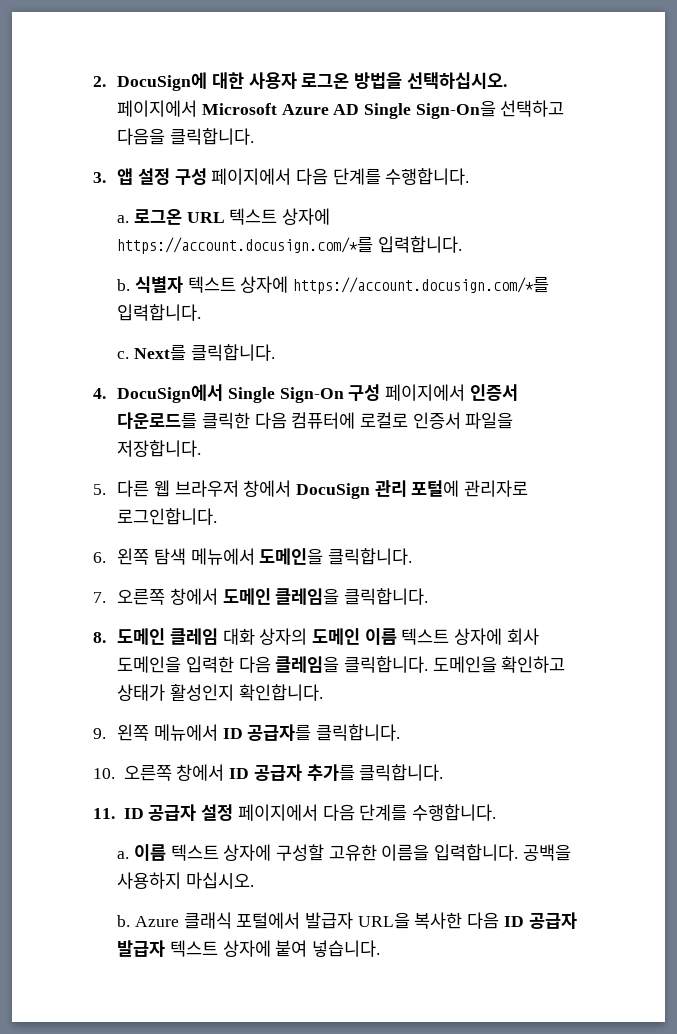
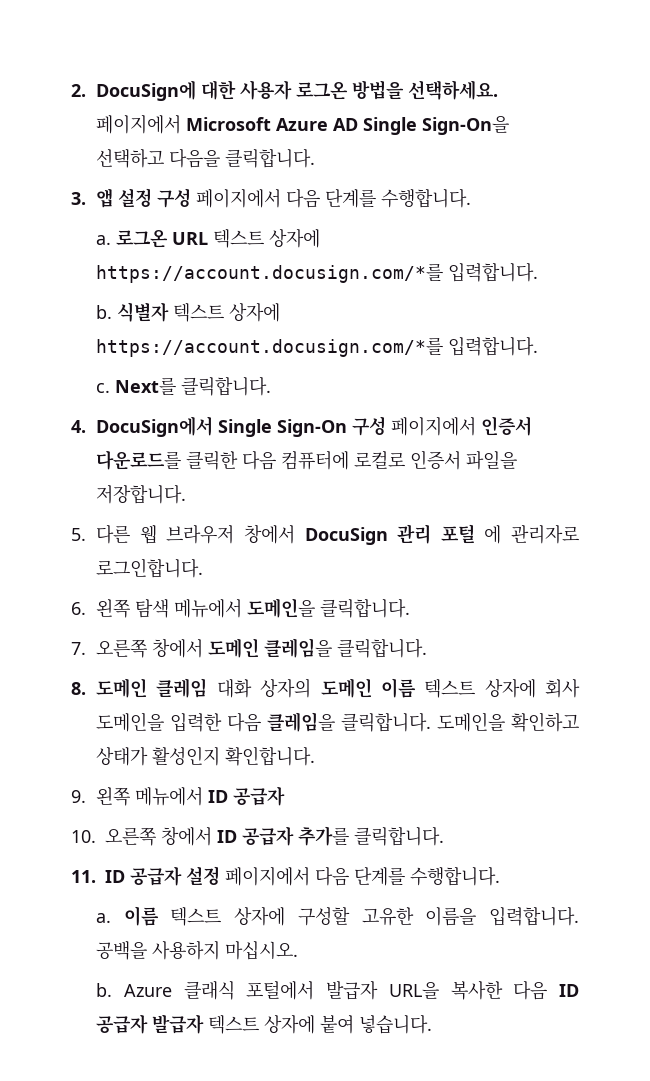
[406,72,507,89] 선택하십시오. -> [408,80,499,100] 선택하세요.
[411,480,460,497] 포털에 -> [440,524,502,544] 포털 에
[247,724,400,741] 공급자를 클릭합니다. -> [233,786,286,806] 공급자

